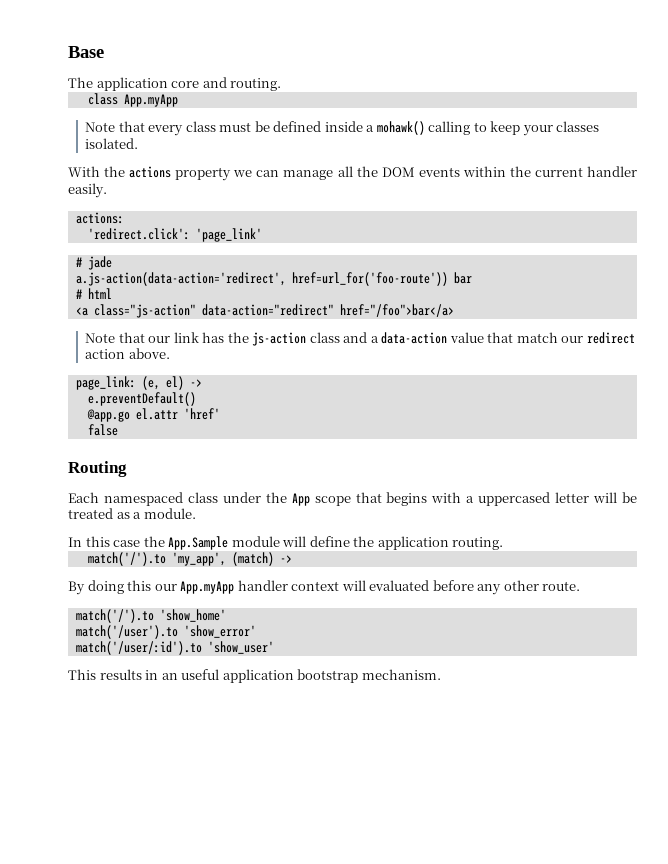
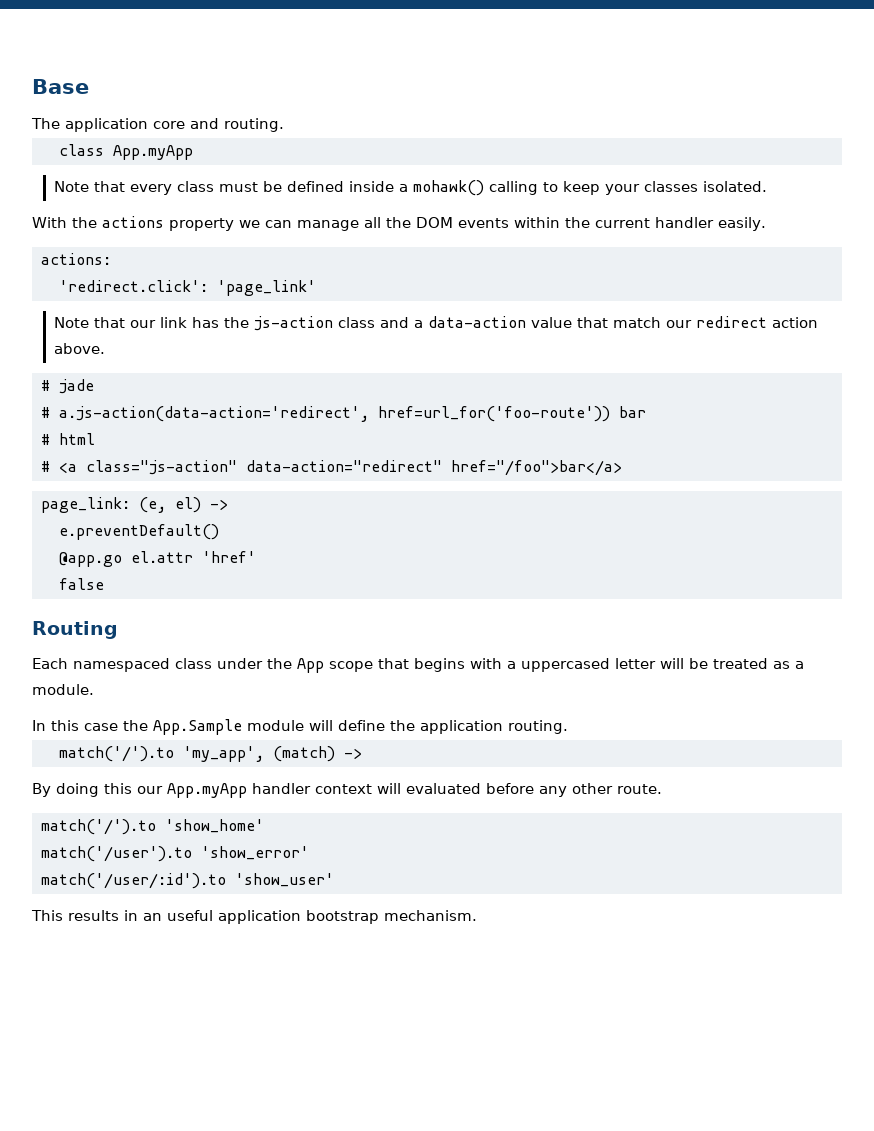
[75,256,112,270] [75,272,472,286] [75,288,112,299] [75,304,454,318] // # jade // a.js-action(data-action='redirect', href=url_for('foo-route')) bar // # html // <a class="js-action" data-action="redirect" href="/foo">bar</a> -> (316, 288) none
(170, 353) none -> [41,379,94,394] [41,406,646,422] [41,433,95,445] [41,460,622,476] // # jade // # a.js-action(data-action='redirect', href=url_for('foo-route')) bar // # html // # <a class="js-action" data-action="redirect" href="/foo">bar</a>

